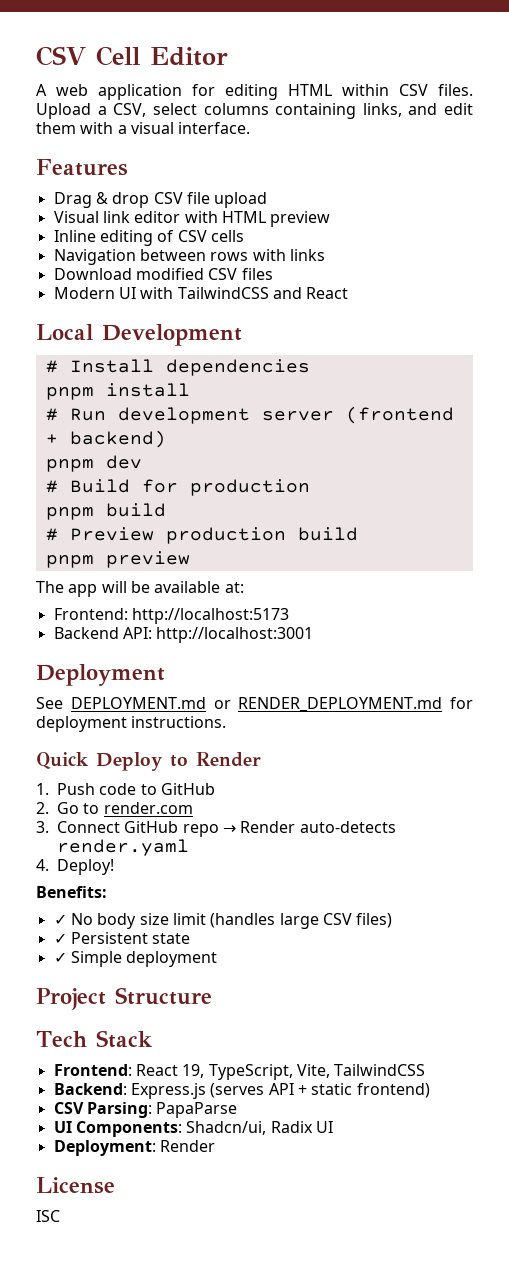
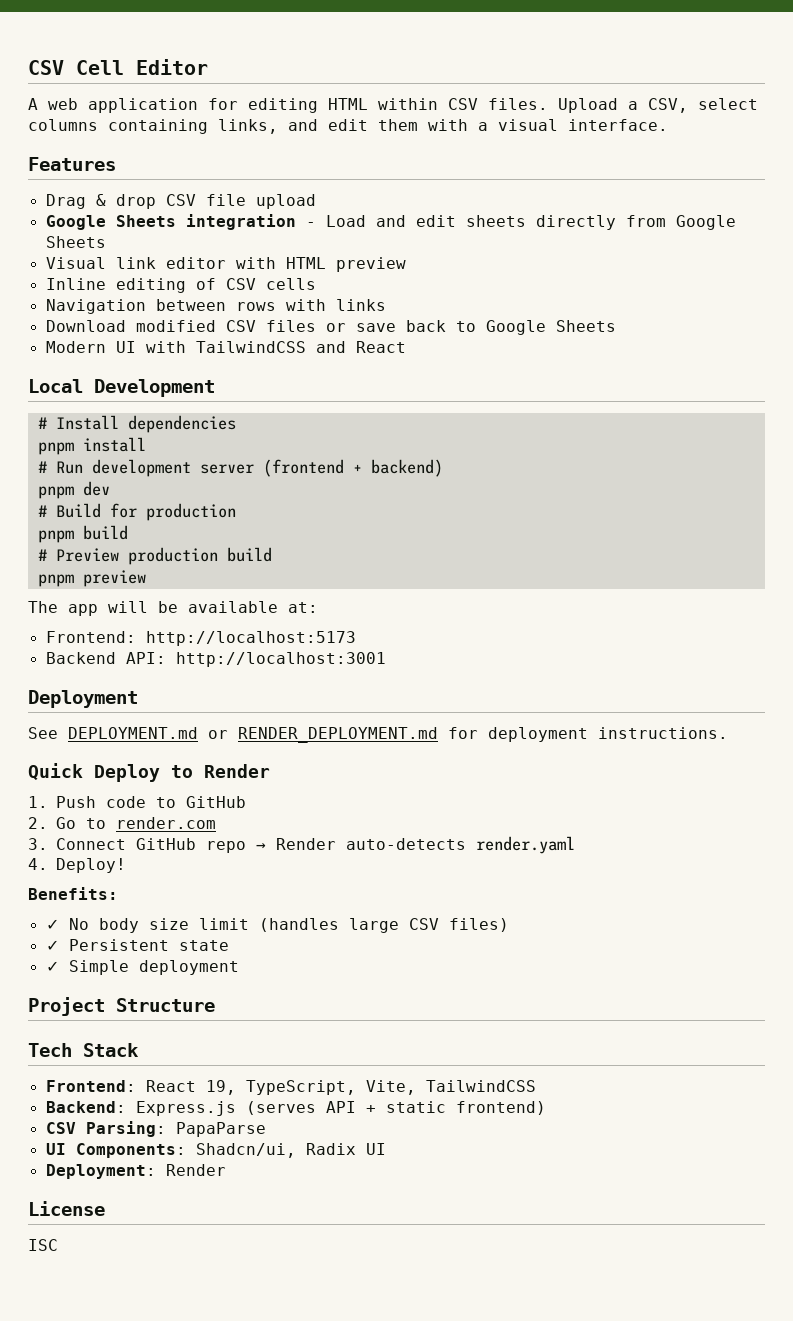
(268, 200) none -> [45,214,736,230] [45,236,106,248] // Google Sheets integration - Load and edit sheets directly from Google Sheets
(273, 274) none -> [325,320,616,335] or save back to Google Sheets

